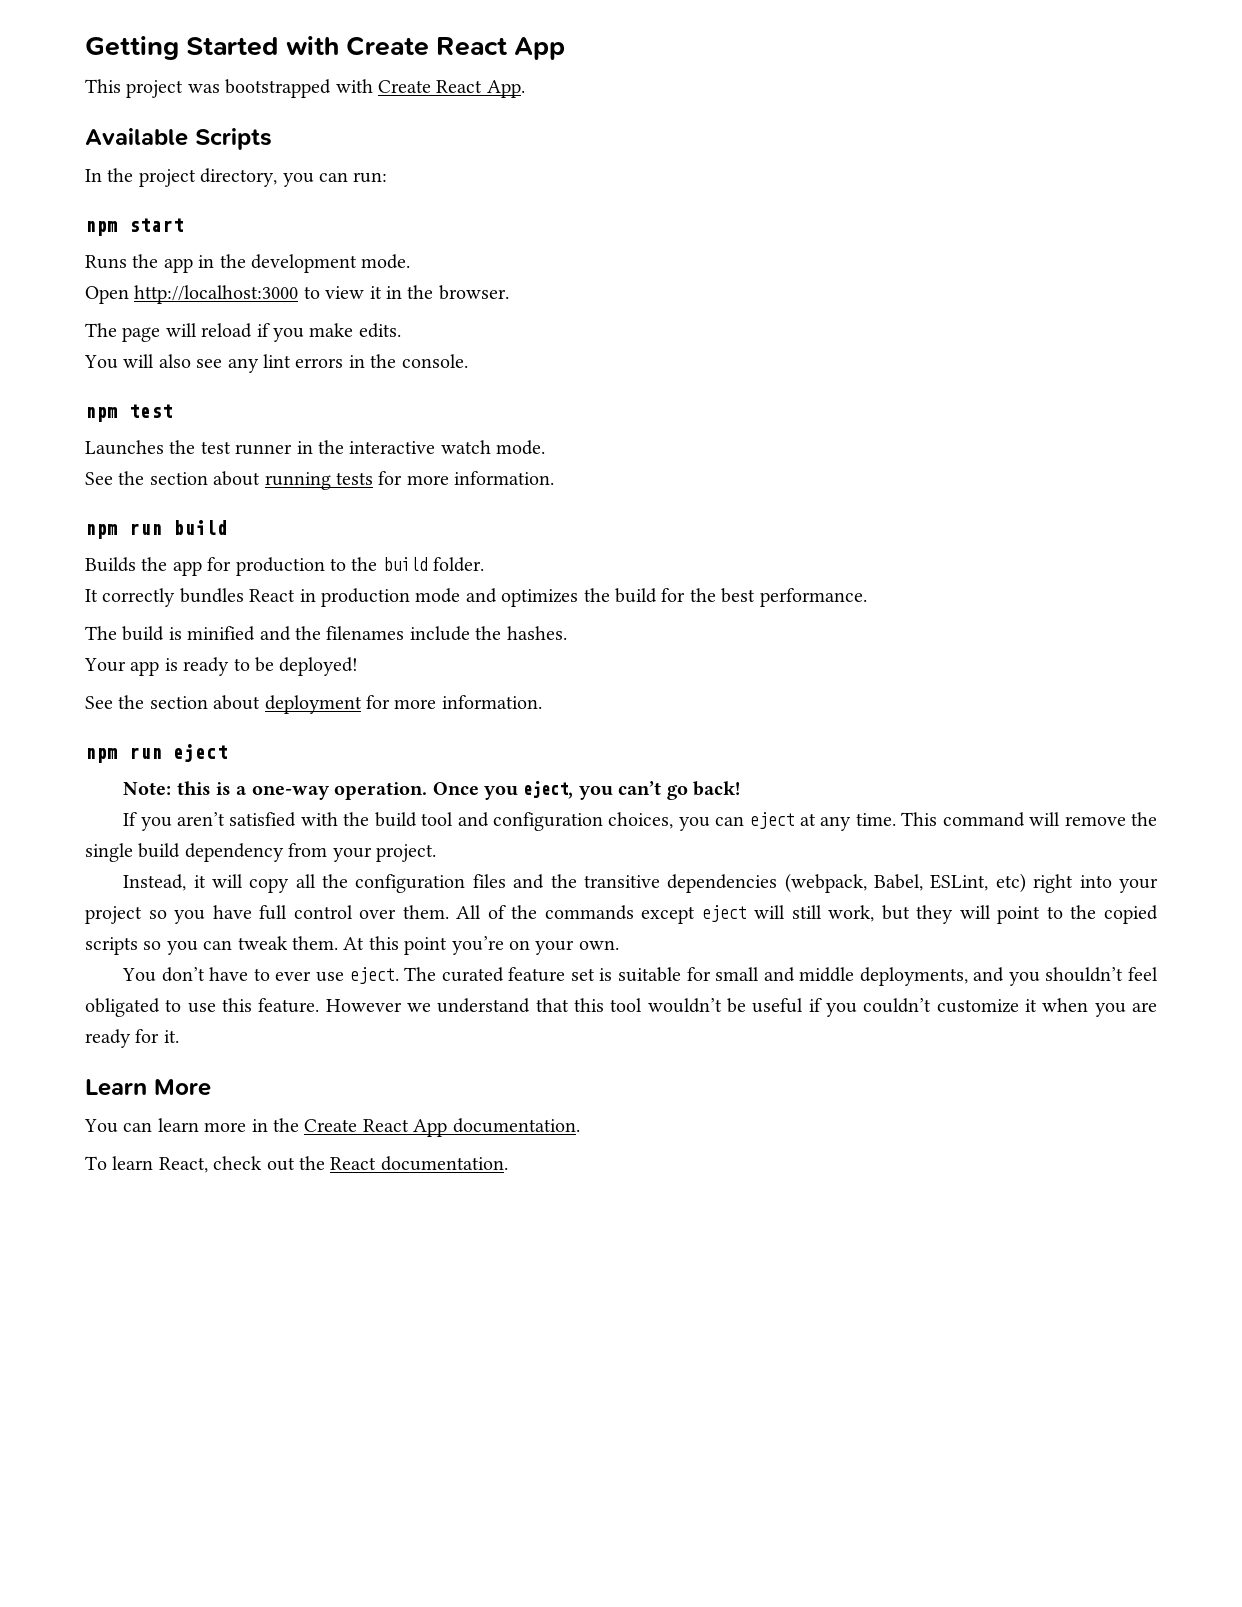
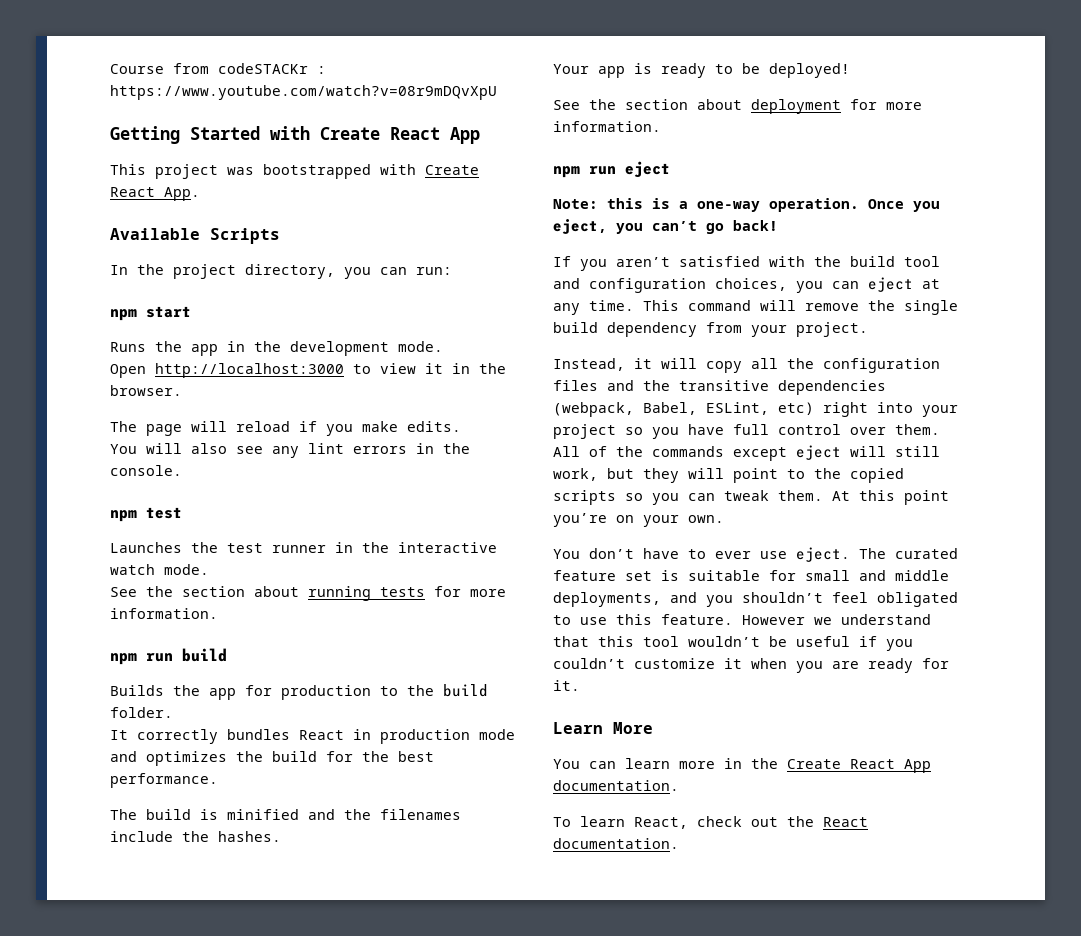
(85, 48) none -> [110,63,326,74] [110,85,497,100] Course from codeSTACKr : https://www.youtube.com/watch?v=08r9mDQvXpU //

